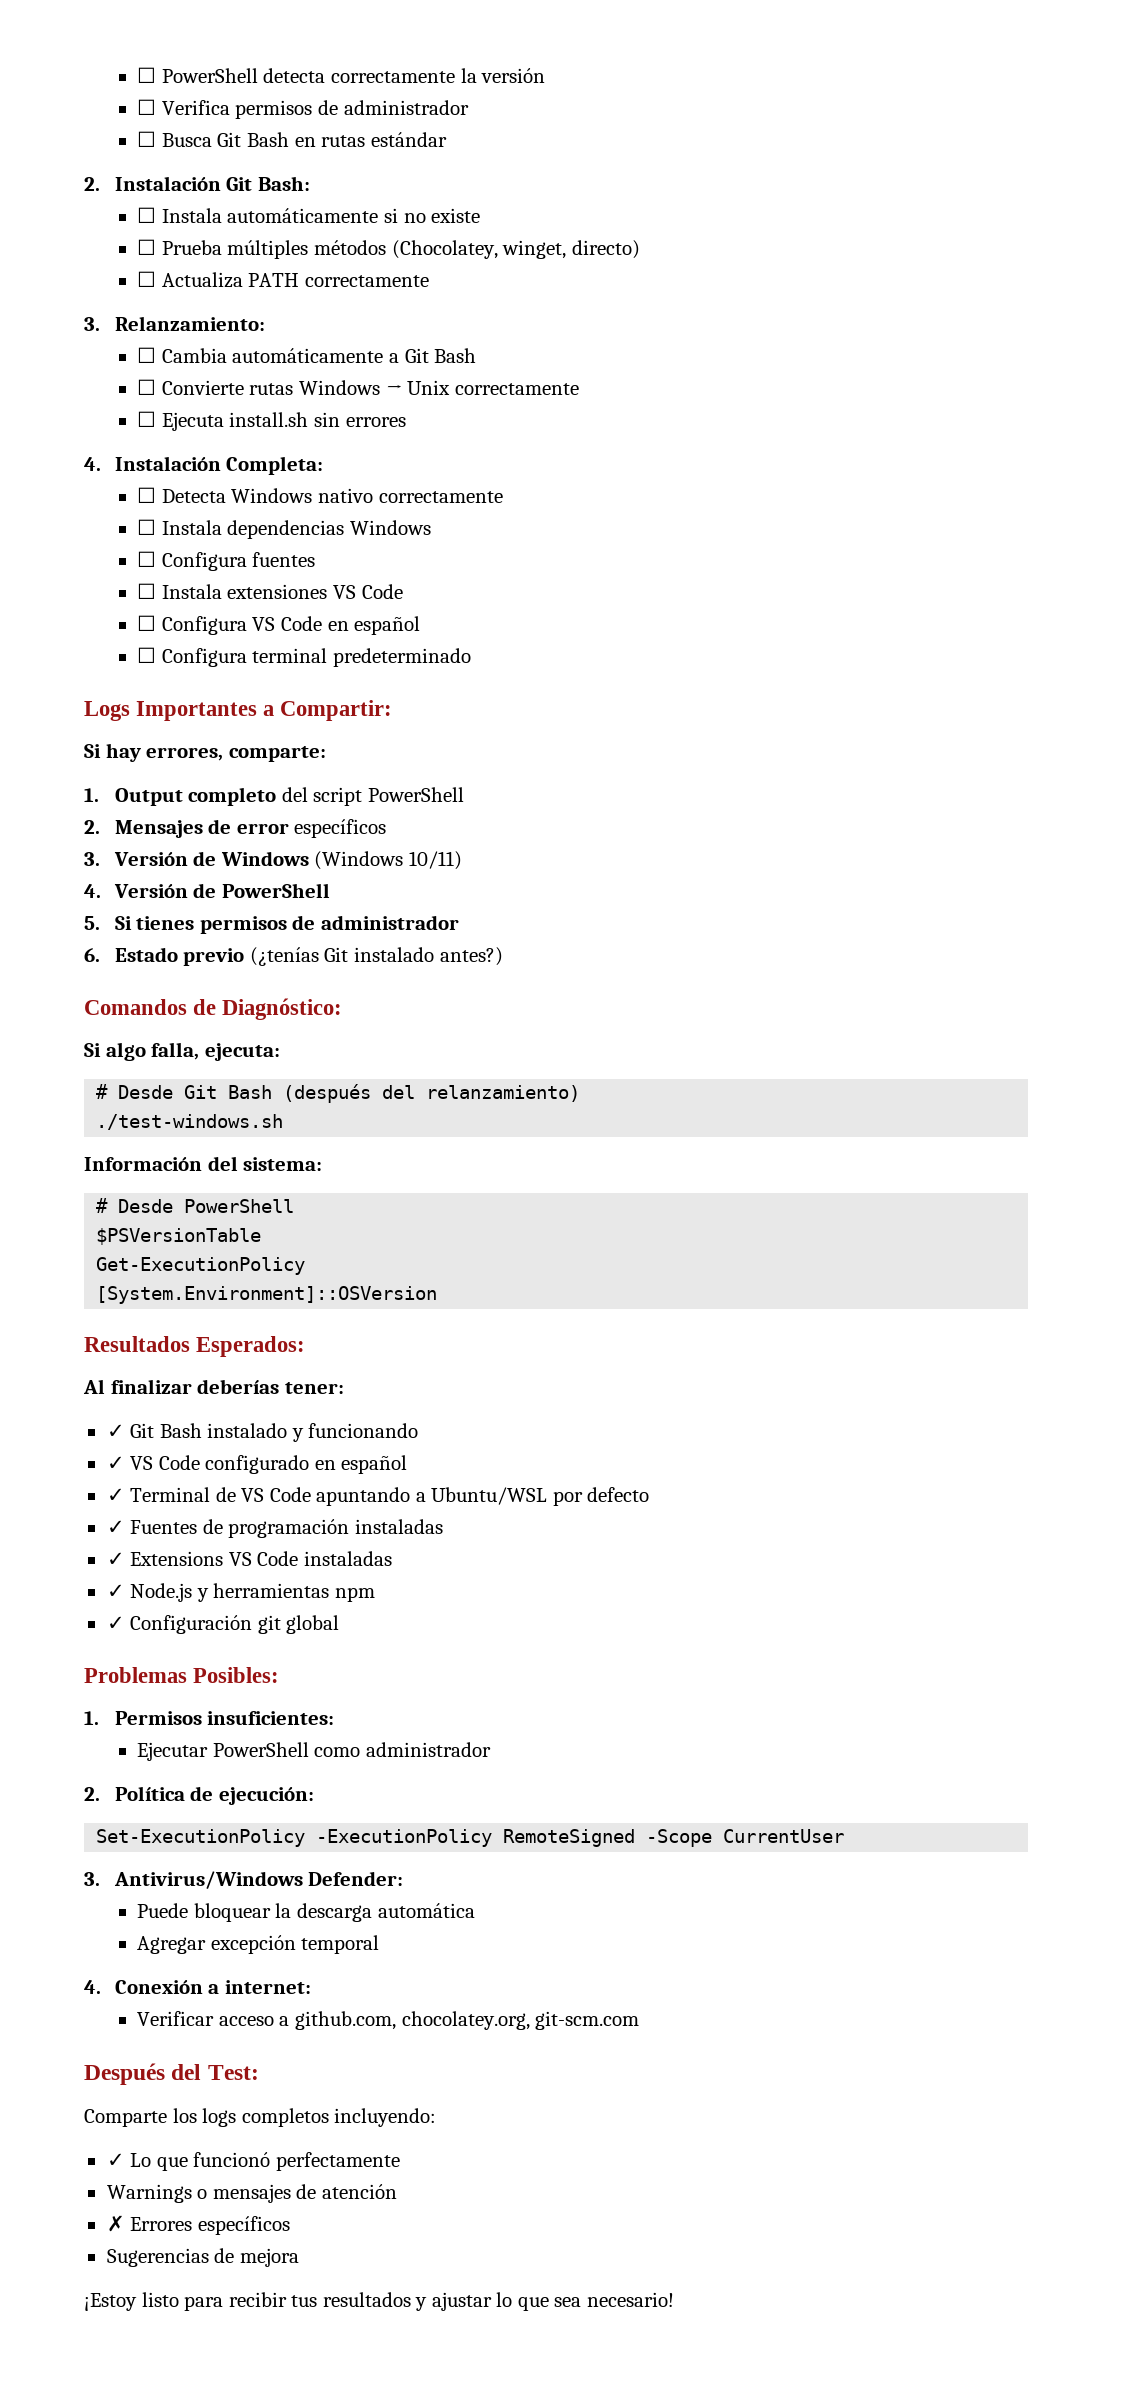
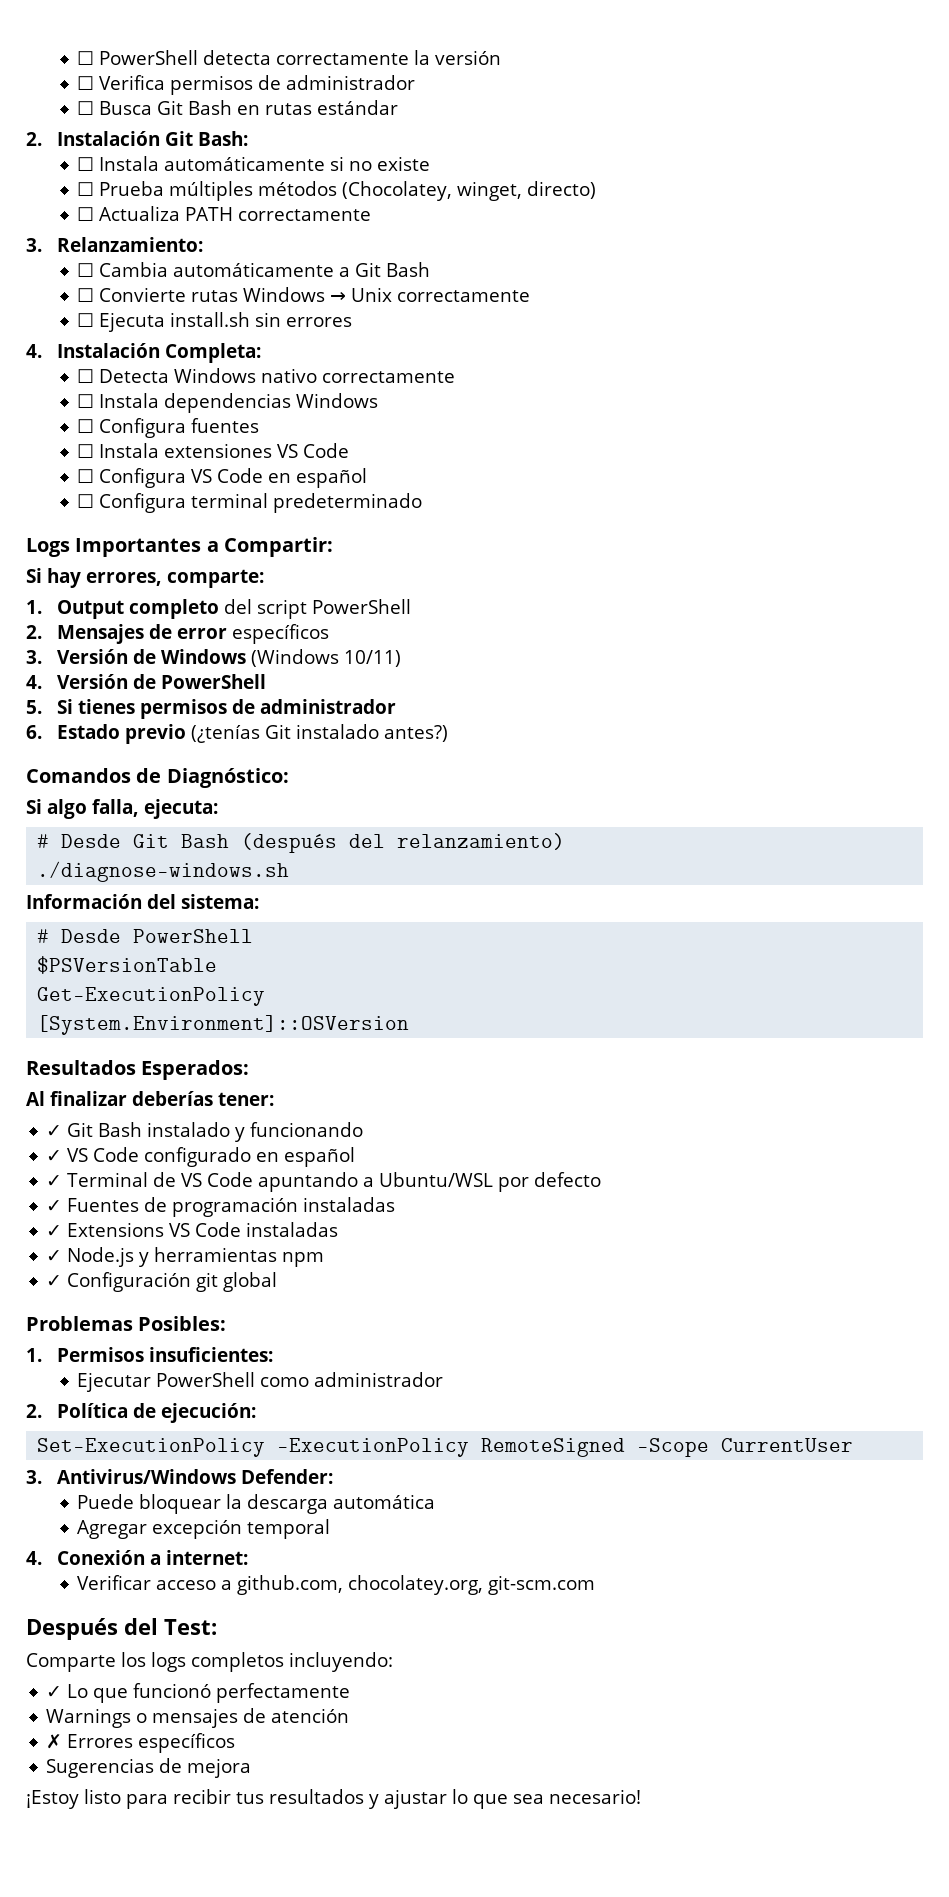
[96,1114,284,1130] ./test-windows.sh -> [37,861,290,882] ./diagnose-windows.sh

